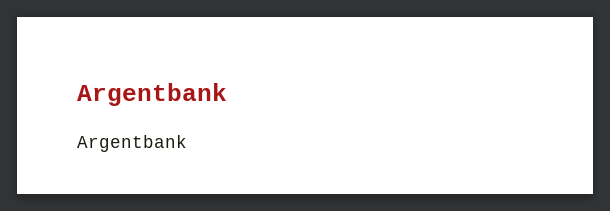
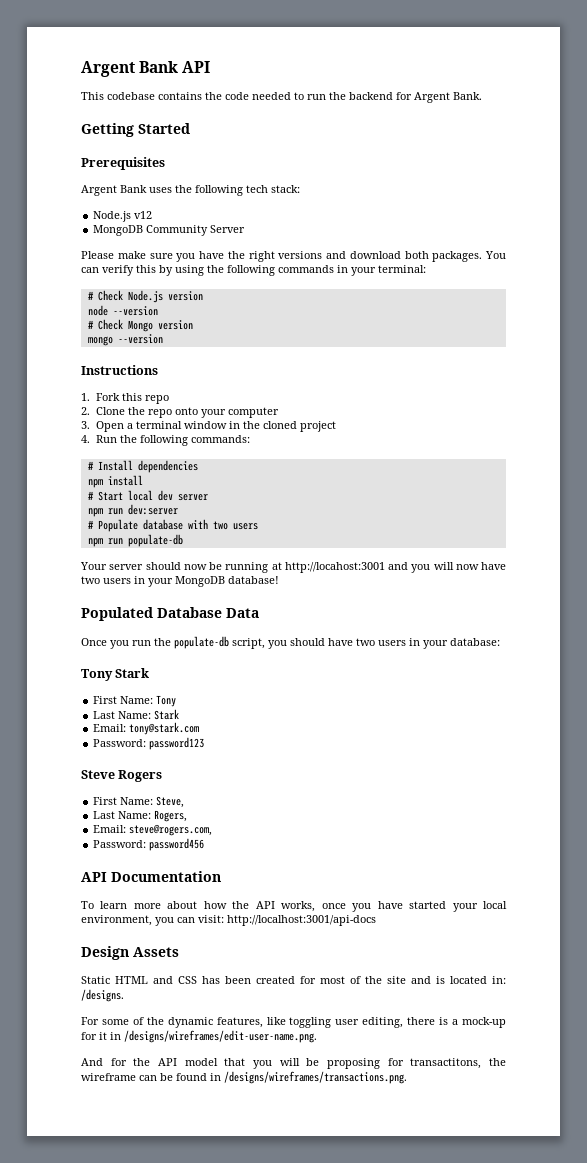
[77,83,227,106] [77,135,187,152] Argentbank // Argentbank -> [81,61,211,77] [81,92,482,103] [81,123,190,137] [81,157,165,170] [81,185,300,196] [93,211,153,222] [93,225,246,236] [81,251,506,262] [81,265,426,276] [87,290,203,303] [87,305,158,316] [87,319,193,332] [87,334,163,346] [81,365,158,375] [81,393,169,404] [81,407,279,418] [81,421,336,432] [81,435,250,446] [87,460,198,473] [87,475,143,488] [87,490,208,501] [87,504,178,517] [87,519,258,532] [87,534,183,547] [80,562,506,573] [81,576,279,587] [81,607,259,621] [81,636,500,649] [81,668,150,681] [93,695,177,707] [93,709,180,720] [93,722,200,735] [93,737,205,750] [81,770,163,782] [93,796,185,808] [93,810,188,822] [93,824,213,836] [93,838,205,851] [81,871,221,882] [81,901,507,912] [81,915,376,926] [81,946,179,960] [81,976,506,984] [81,989,124,1002] [81,1017,506,1028] [81,1030,317,1043] [81,1058,507,1069] [81,1071,407,1084] Argent Bank API // This codebase contains the code needed to run the backend for Argent Bank. // Getting Started // Prerequisites // Argent Bank uses the following tech stack: // Node.js v12 // MongoDB Community Server // Please make sure you have the right versions and download both packages. You can verify this by using the following commands in your terminal: // # Check Node.js version // node --version // # Check Mongo version // mongo --version // Instructions // 1. Fork this repo // 2. Clone the repo onto your computer // 3. Open a terminal window in the cloned project // 4. Run the following commands: // # Install dependencies // npm install // # Start local dev server // npm run dev:server // # Populate database with two users // npm run populate-db // Your server should now be running at http://locahost:3001 and you will now have two users in your MongoDB database! // Populated Database Data // Once you run the populate-db script, you should have two users in your database: // Tony Stark // First Name: Tony // Last Name: Stark // Email: tony@stark.com // Password: password123 // Steve Rogers // First Name: Steve, // Last Name: Rogers, // Email: steve@rogers.com, // Password: password456 // API Documentation // To learn more about how the API works, once you have started your local environment, you can visit: http://localhost:3001/api-docs // Design Assets // Static HTML and CSS has been created for most of the site and is located in: /designs. // For some of the dynamic features, like toggling user editing, there is a mock-up for it in /designs/wireframes/edit-user-name.png. // And for the API model that you will be proposing for transactitons, the wireframe can be found in /designs/wireframes/transactions.png.

